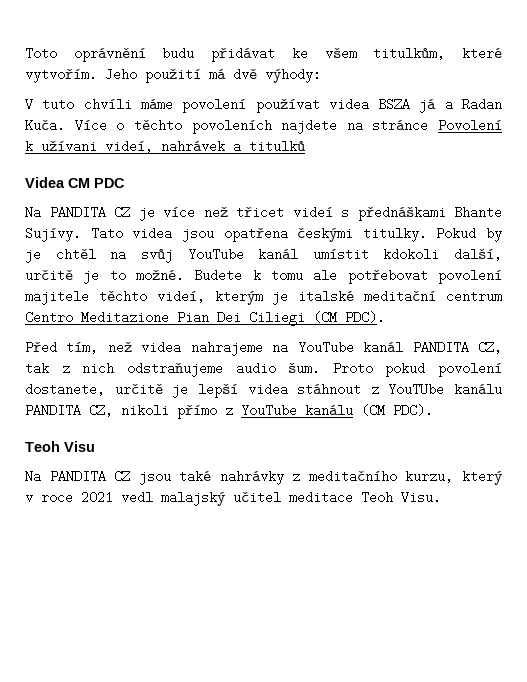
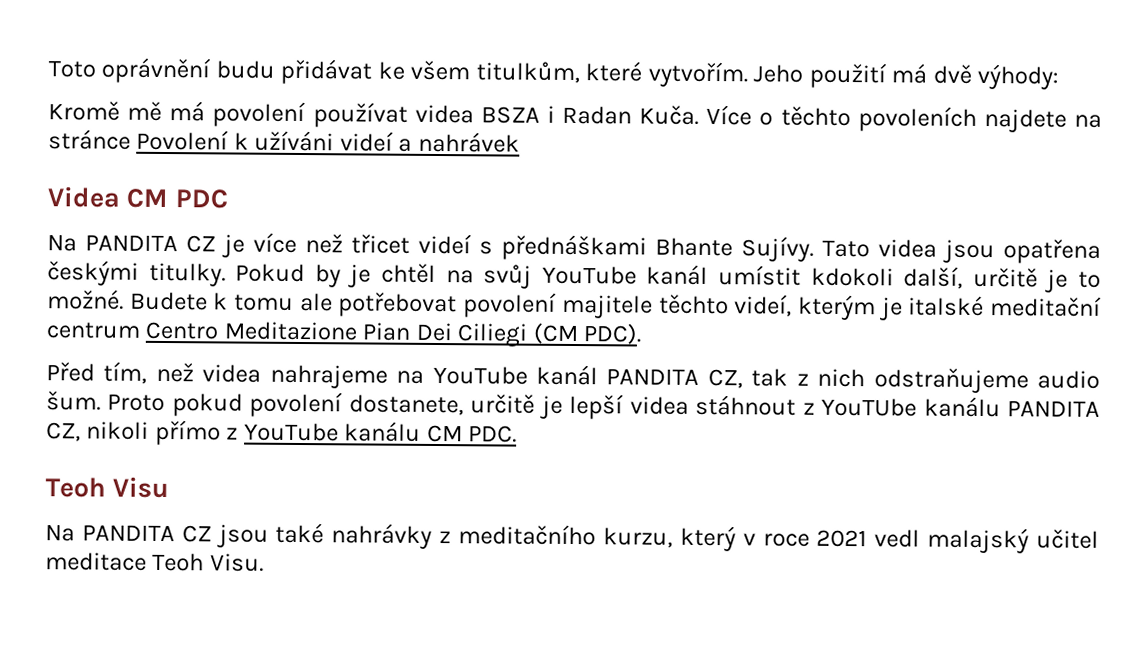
[25,98,173,111] V tuto chvíli máme -> [48,101,206,122] Kromě mě má
[419,98,453,113] já a -> [546,105,555,123] i
[41,140,153,153] užívani videí, -> [254,130,413,152] užíváni videí a
[233,140,306,153] a titulků -> (520, 142) none
[361,404,433,417] (CM PDC). -> [426,424,518,443] CM PDC.

